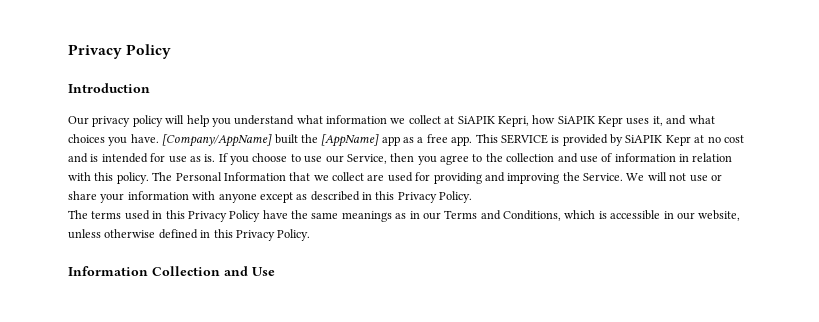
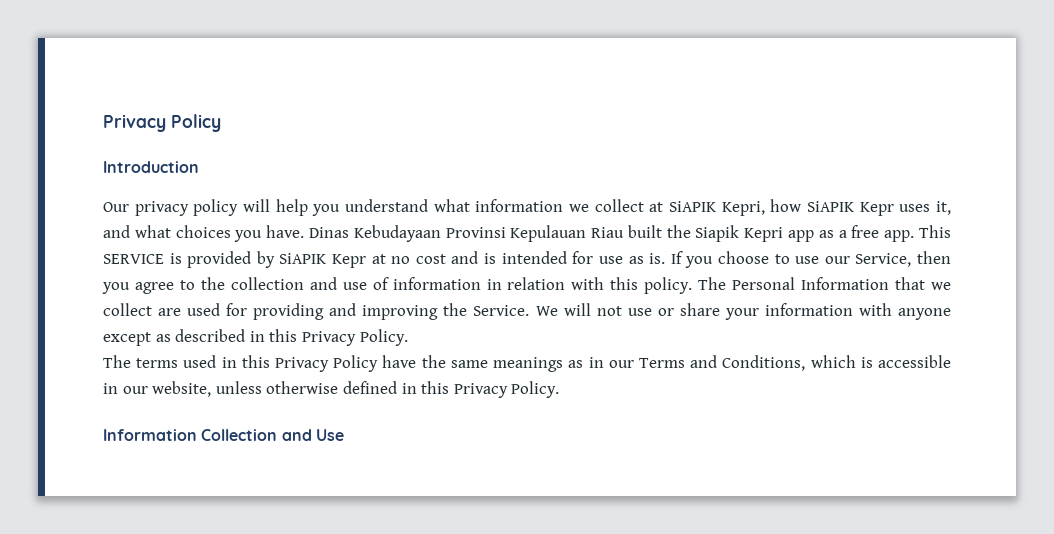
[162,134,380,147] [Company/AppName] built the [AppName] -> [308,225,784,242] Dinas Kebudayaan Provinsi Kepulauan Riau built the Siapik Kepri

